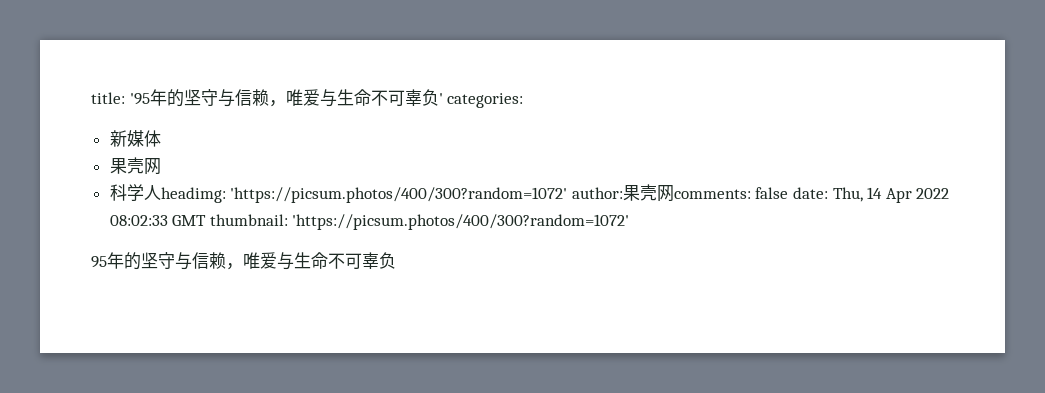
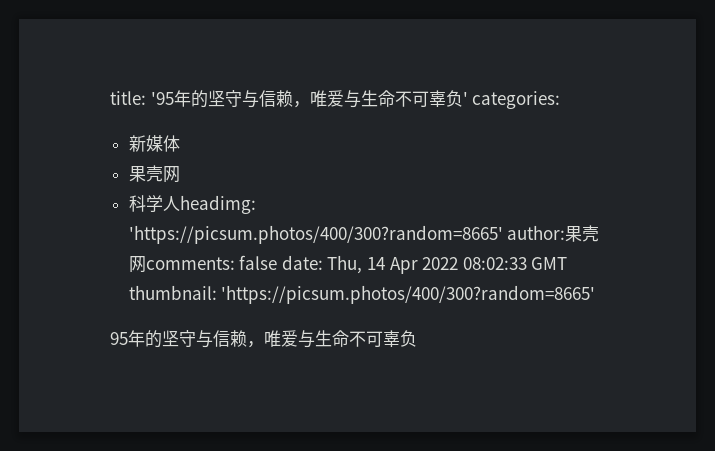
[230,187,568,203] 'https://picsum.photos/400/300?random=1072' -> [128,225,503,244] 'https://picsum.photos/400/300?random=8665'
[292,214,630,230] 'https://picsum.photos/400/300?random=1072' -> [221,285,596,304] 'https://picsum.photos/400/300?random=8665'

